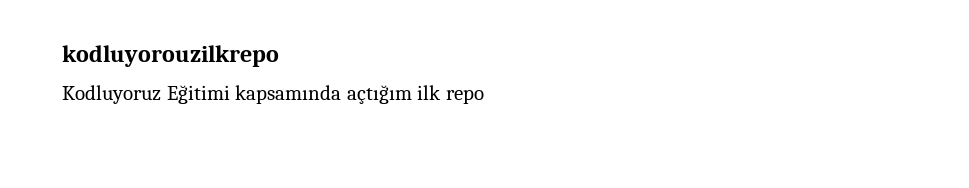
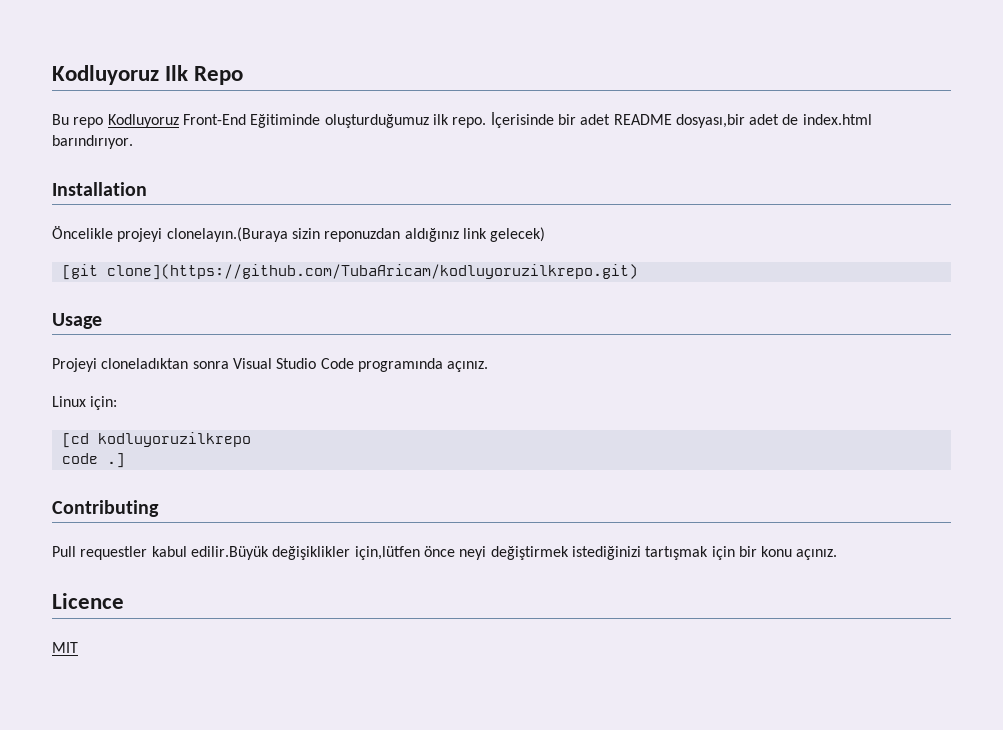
[62,45,279,67] [62,85,484,104] kodluyorouzilkrepo // Kodluyoruz Eğitimi kapsamında açtığım ilk repo -> [52,65,244,85] [52,112,872,128] [52,135,133,149] [52,182,147,196] [52,226,546,242] [61,264,638,280] [52,313,102,329] [52,358,489,372] [52,396,118,410] [61,432,251,448] [61,453,125,468] [52,500,159,517] [52,546,838,560] [52,593,124,609] [52,642,78,653] Kodluyoruz Ilk Repo // Bu repo Kodluyoruz Front-End Eğitiminde oluşturduğumuz ilk repo. İçerisinde bir adet README dosyası,bir adet de index.html barındırıyor. // Installation // Öncelikle projeyi clonelayın.(Buraya sizin reponuzdan aldığınız link gelecek) // [git clone](https://github.com/TubaAricam/kodluyoruzilkrepo.git) // Usage // Projeyi cloneladıktan sonra Visual Studio Code programında açınız. // Linux için: // [cd kodluyoruzilkrepo // code .] // Contributing // Pull requestler kabul edilir.Büyük değişiklikler için,lütfen önce neyi değiştirmek istediğinizi tartışmak için bir konu açınız. // Licence // MIT

